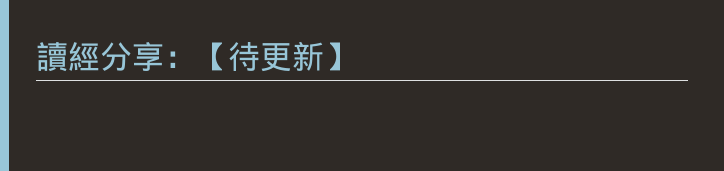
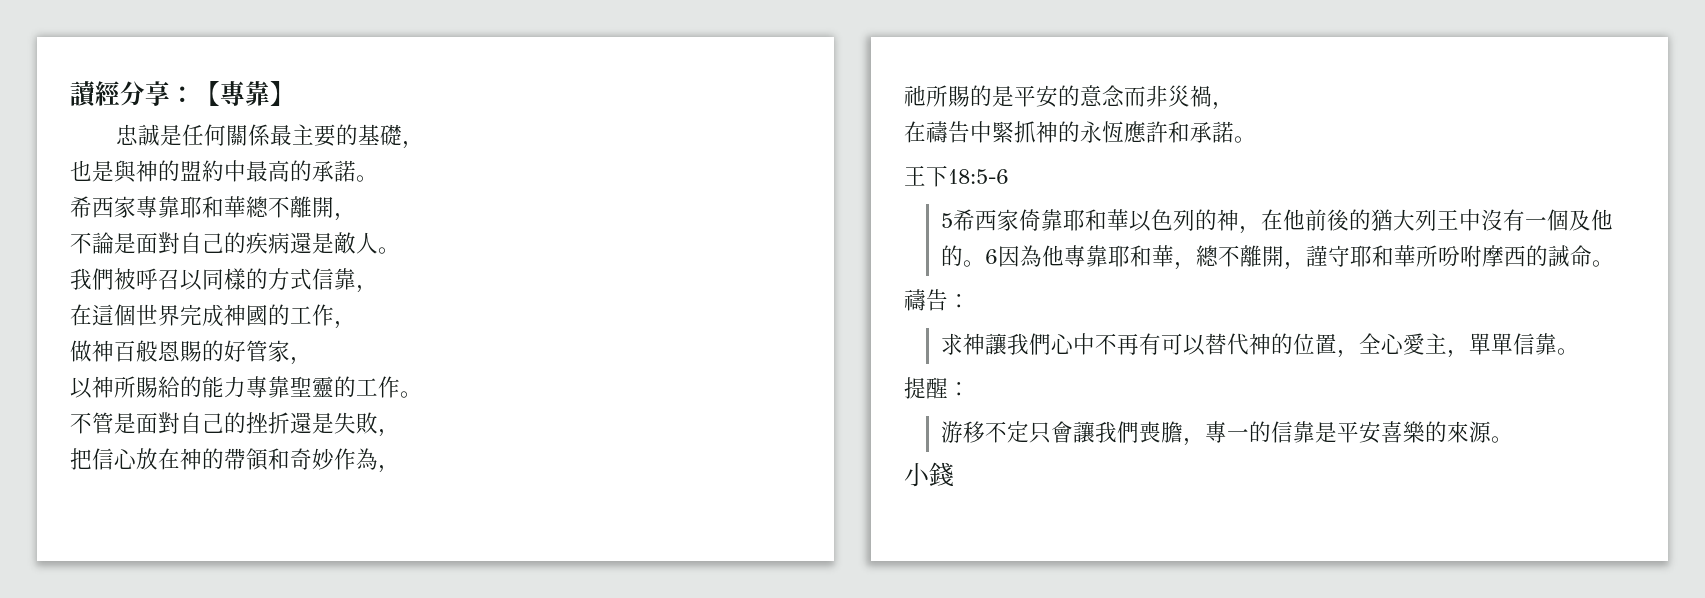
[228,41,324,72] 待更新 -> [220,81,270,106] 專靠
(356, 56) none -> [115,124,424,149] [70,160,378,183] [70,196,356,221] [70,232,400,254] [70,268,378,293] [70,304,356,329] [70,340,312,365] [70,376,422,399] [70,412,400,437] [70,448,400,473] [904,85,1234,110] [904,121,1256,143] [904,165,1009,187] [940,209,1613,234] [940,245,1614,270] [904,289,970,311] [940,333,1579,358] [904,377,970,399] [940,421,1513,446] [904,462,954,487] // 忠誠是任何關係最主要的基礎， // 也是與神的盟約中最高的承諾。 // 希西家專靠耶和華總不離開， // 不論是面對自己的疾病還是敵人。 // 我們被呼召以同樣的方式信靠， // 在這個世界完成神國的工作， // 做神百般恩賜的好管家， // 以神所賜給的能力專靠聖靈的工作。 // 不管是面對自己的挫折還是失敗， // 把信心放在神的帶領和奇妙作為， // 祂所賜的是平安的意念而非災禍， // 在禱告中緊抓神的永恆應許和承諾。 // 王下18:5-6 // 5希西家倚靠耶和華以色列的神，在他前後的猶大列王中沒有一個及他的。6因為他專靠耶和華，總不離開，謹守耶和華所吩咐摩西的誡命。 // 禱告： // 求神讓我們心中不再有可以替代神的位置，全心愛主，單單信靠。 // 提醒： // 游移不定只會讓我們喪膽，專一的信靠是平安喜樂的來源。 // 小錢

